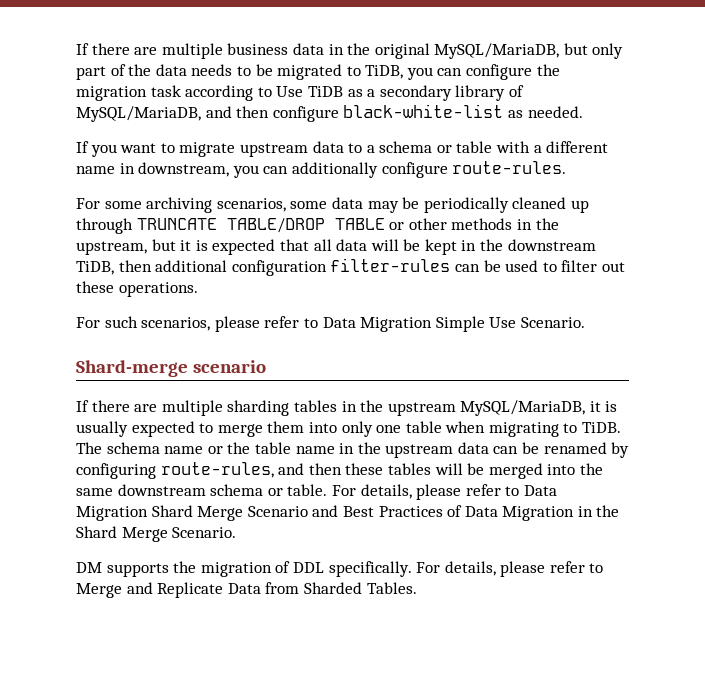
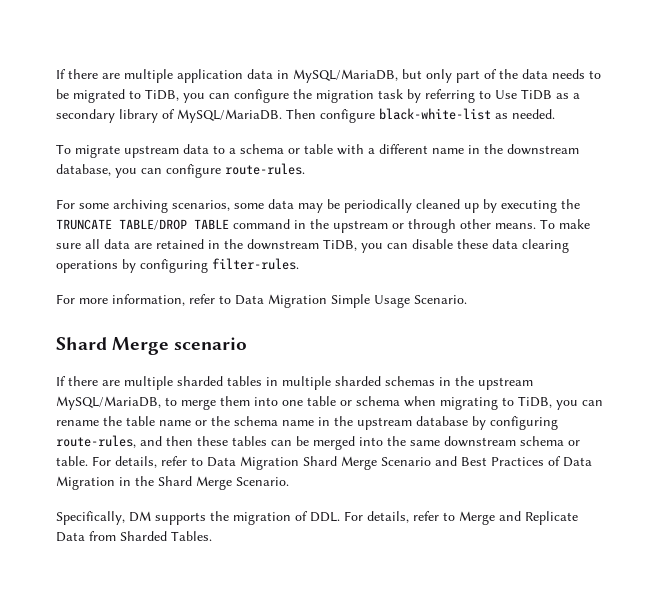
[76,43,289,59] If there are multiple business -> [56,69,243,83] If there are multiple application
[347,43,430,59] the original -> (289, 74) none
[185,85,254,101] according -> [407,89,475,103] by referring
[76,106,270,122] MySQL/MariaDB, and then -> [177,109,316,123] MySQL/MariaDB. Then
[76,141,175,157] If you want to -> [56,144,71,154] To
[138,162,378,178] downstream, you can additionally -> [484,144,579,155] [56,164,162,178] the downstream database, you can
[76,218,559,234] [76,239,596,255] [76,258,625,276] [76,281,198,297] [76,316,260,332] through TRUNCATE TABLE/DROP TABLE or other methods in the upstream, but it is expected that all data will be kept in the downstream TiDB, then additional configuration filter-rules can be used to filter out these operations. // For such scenarios, please -> [483,199,580,213] [56,219,590,233] [56,239,569,253] [56,258,299,273] [56,294,185,306] by executing the TRUNCATE TABLE/DROP TABLE command in the upstream or through other means. To make sure all data are retained in the downstream TiDB, you can disable these data clearing operations by configuring filter-rules. // For more information,
[489,317,585,328] [76,360,188,377] Use Scenario. // Shard-merge -> [374,295,467,308] [56,337,170,355] Usage Scenario. // Shard Merge
[227,400,290,416] sharding -> [177,376,223,386] sharded
[360,400,618,416] [76,421,195,437] the upstream MySQL/MariaDB, it is usually expected -> [282,376,533,390] [56,396,161,410] multiple sharded schemas in the upstream MySQL/MariaDB,
[341,421,373,437] only -> (278, 401) none
(442, 427) none -> [340,396,400,406] or schema
[582,422,622,433] [76,442,160,454] TiDB. The schema -> [518,396,603,410] [56,416,155,426] TiDB, you can rename the table
[254,442,291,454] table -> [234,416,278,426] schema
[457,442,607,454] data can be renamed -> [416,416,468,426] database
[434,463,463,475] will -> [271,440,292,446] can
[416,484,462,500] please -> (157, 462) none
(237, 532) none -> [56,511,125,525] Specifically,
[292,561,546,577] DDL specifically. For details, please -> [310,511,409,523] DDL. For details,

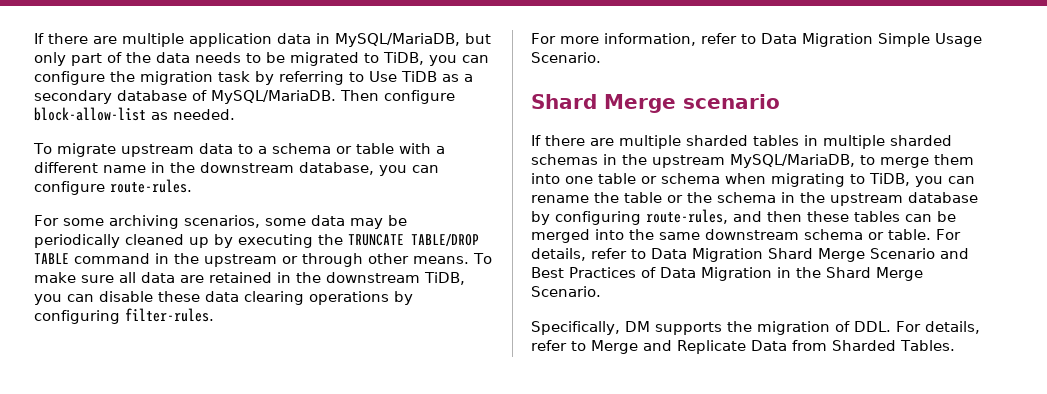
[119,109,158,123] library -> [117,90,187,101] database
[379,108,491,120] black-white-list -> [34,107,146,121] block-allow-list
[159,420,191,426] name -> (662, 197) none
[282,420,314,426] name -> (776, 197) none

